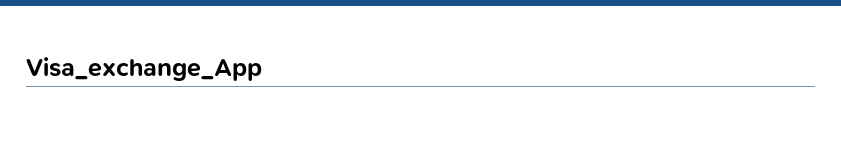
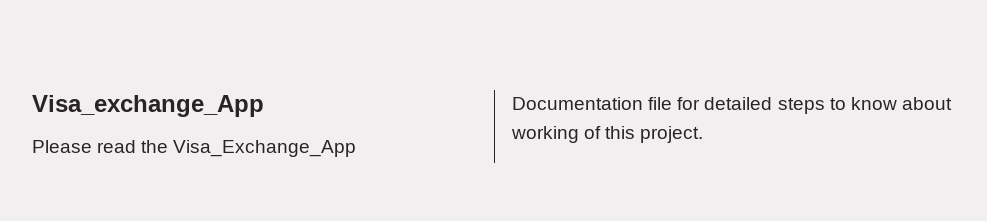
(262, 69) none -> [32,140,357,157] [512,97,952,114] [511,126,704,143] // Please read the Visa_Exchange_App Documentation file for detailed steps to know about working of this project.

